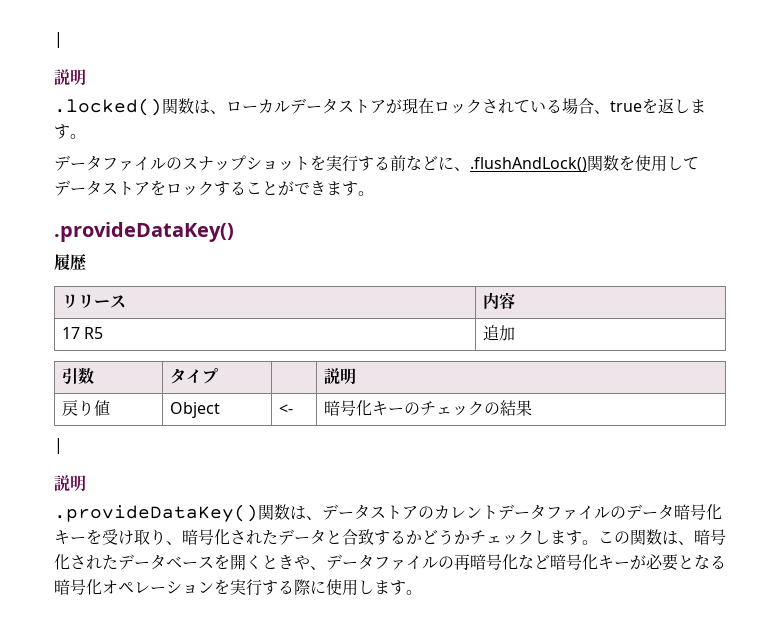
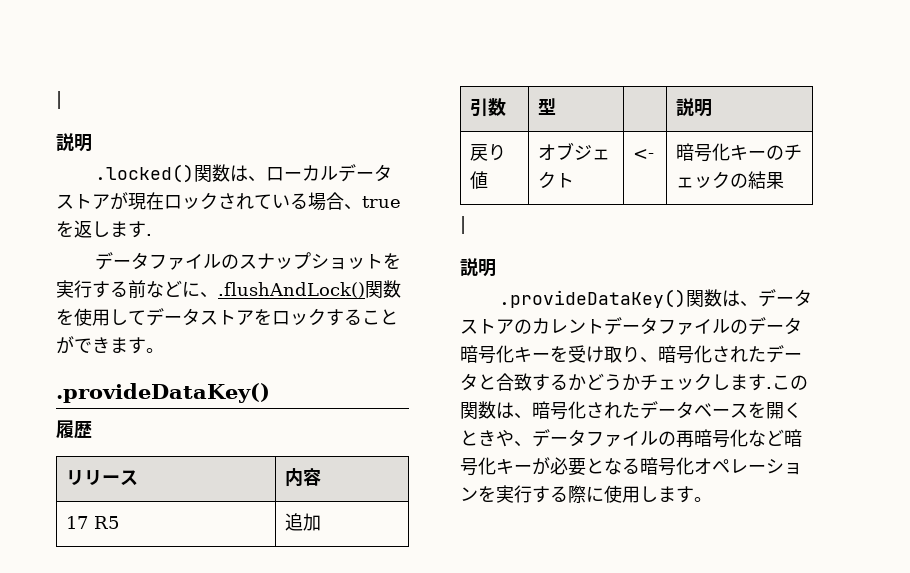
[70,134,86,139] 。 -> [146,234,152,236] .
[170,368,219,384] タイプ -> [538,98,557,115] 型
[170,402,221,418] Object -> [538,142,611,160] [538,171,575,189] オブジェクト
[582,540,598,545] 。 -> [766,387,772,389] .

